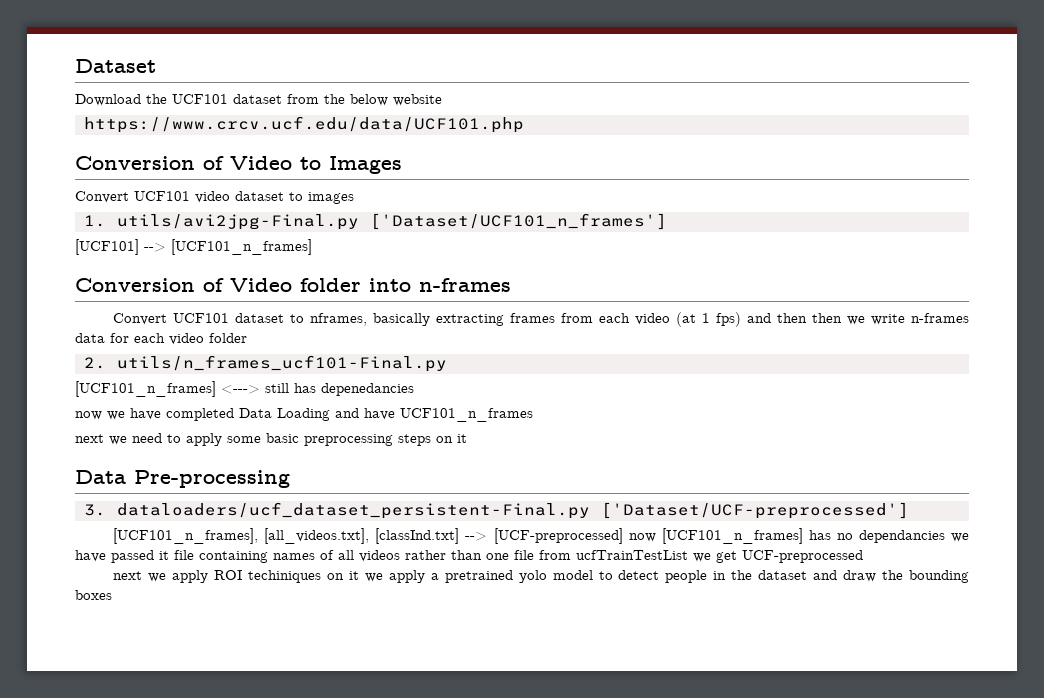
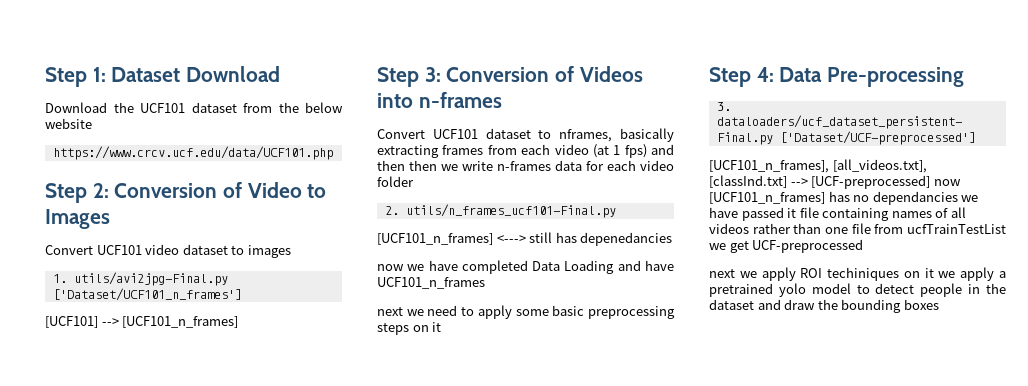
(75, 66) none -> [45,67,106,87] Step 1:
(156, 66) none -> [186,66,281,82] Download
(524, 124) none -> [45,183,109,203] Step 2:
[75,278,361,292] Conversion of Video folder -> [377,66,643,87] Step 3: Conversion of Videos
(467, 438) none -> [709,67,774,87] Step 4:

